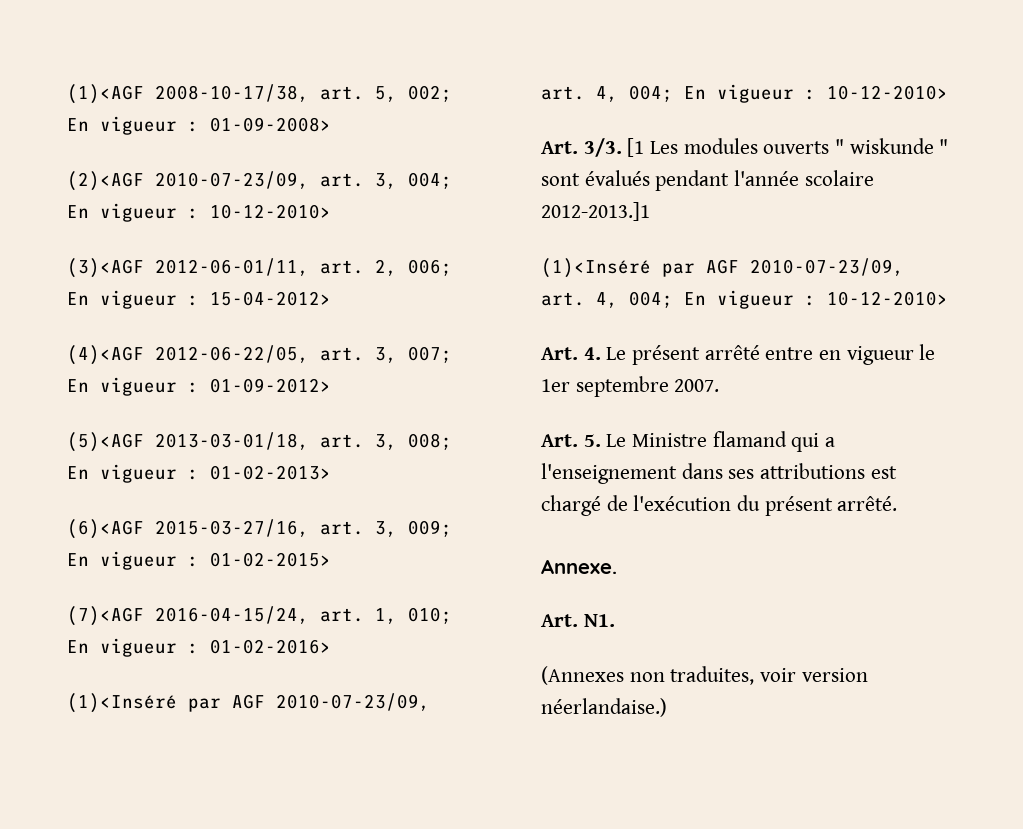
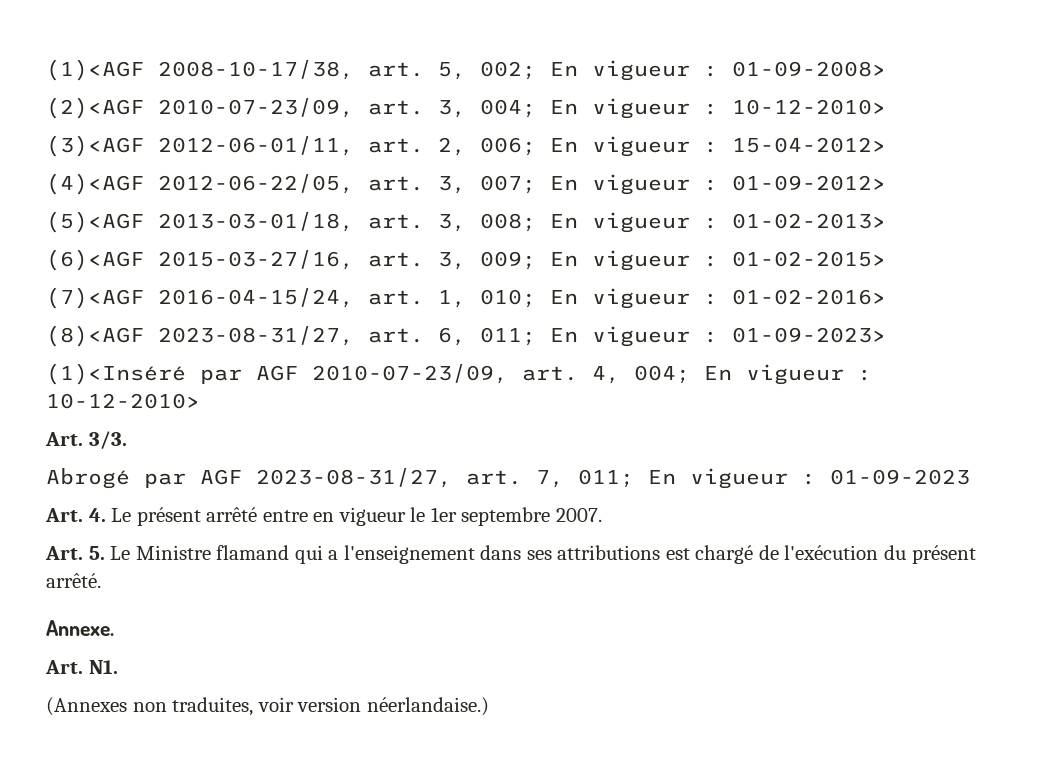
(331, 646) none -> [46,325,886,347] // (8)<AGF 2023-08-31/27, art. 6, 011; En vigueur : 01-09-2023>
[627,138,949,157] [541,170,874,191] [541,202,650,221] [541,258,904,278] [541,290,948,309] [1 Les modules ouverts " wiskunde " sont évalués pendant l'année scolaire 2012-2013.]1 // (1)<Inséré par AGF 2010-07-23/09, art. 4, 004; En vigueur : 10-12-2010> -> [46,468,970,489] // Abrogé par AGF 2023-08-31/27, art. 7, 011; En vigueur : 01-09-2023

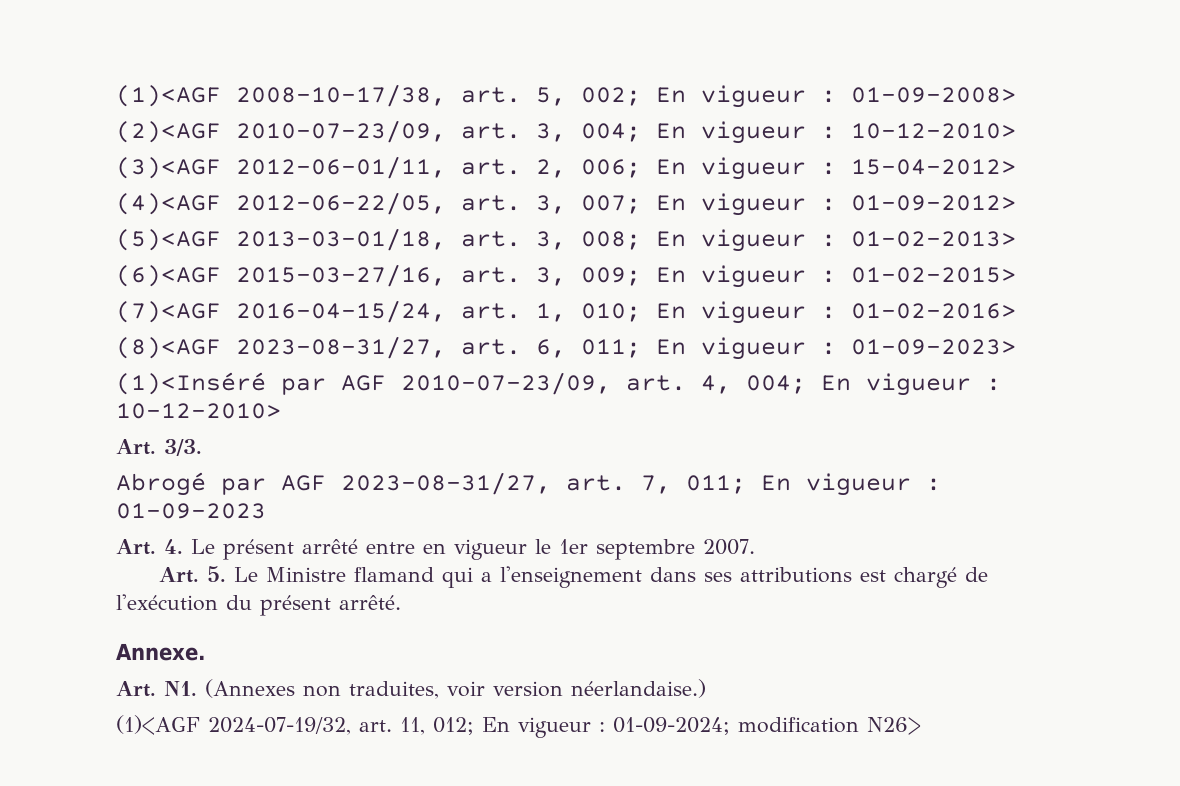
(118, 667) // -> (197, 688) none
(489, 706) none -> [116,715,921,738] // (1)<AGF 2024-07-19/32, art. 11, 012; En vigueur : 01-09-2024; modification N26>

